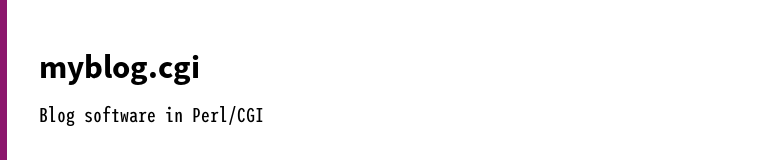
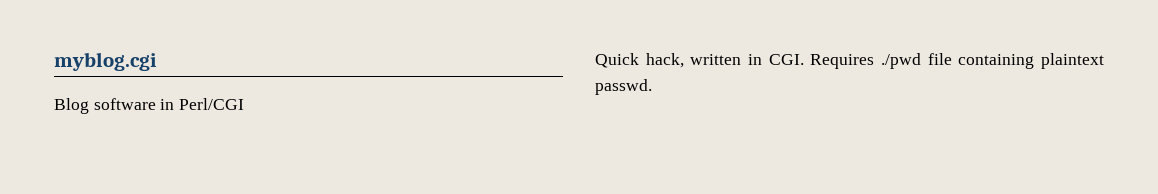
(264, 115) none -> [595,53,1104,69] [595,79,652,95] // Quick hack, written in CGI. Requires ./pwd file containing plaintext passwd.

